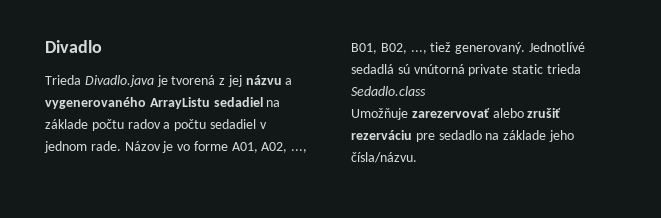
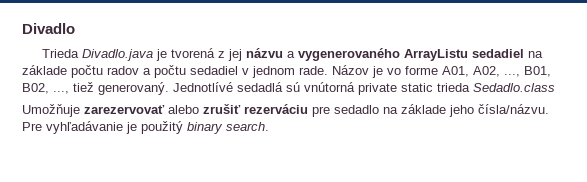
(417, 157) none -> [22,121,269,134] Pre vyhľadávanie je použitý binary search.

